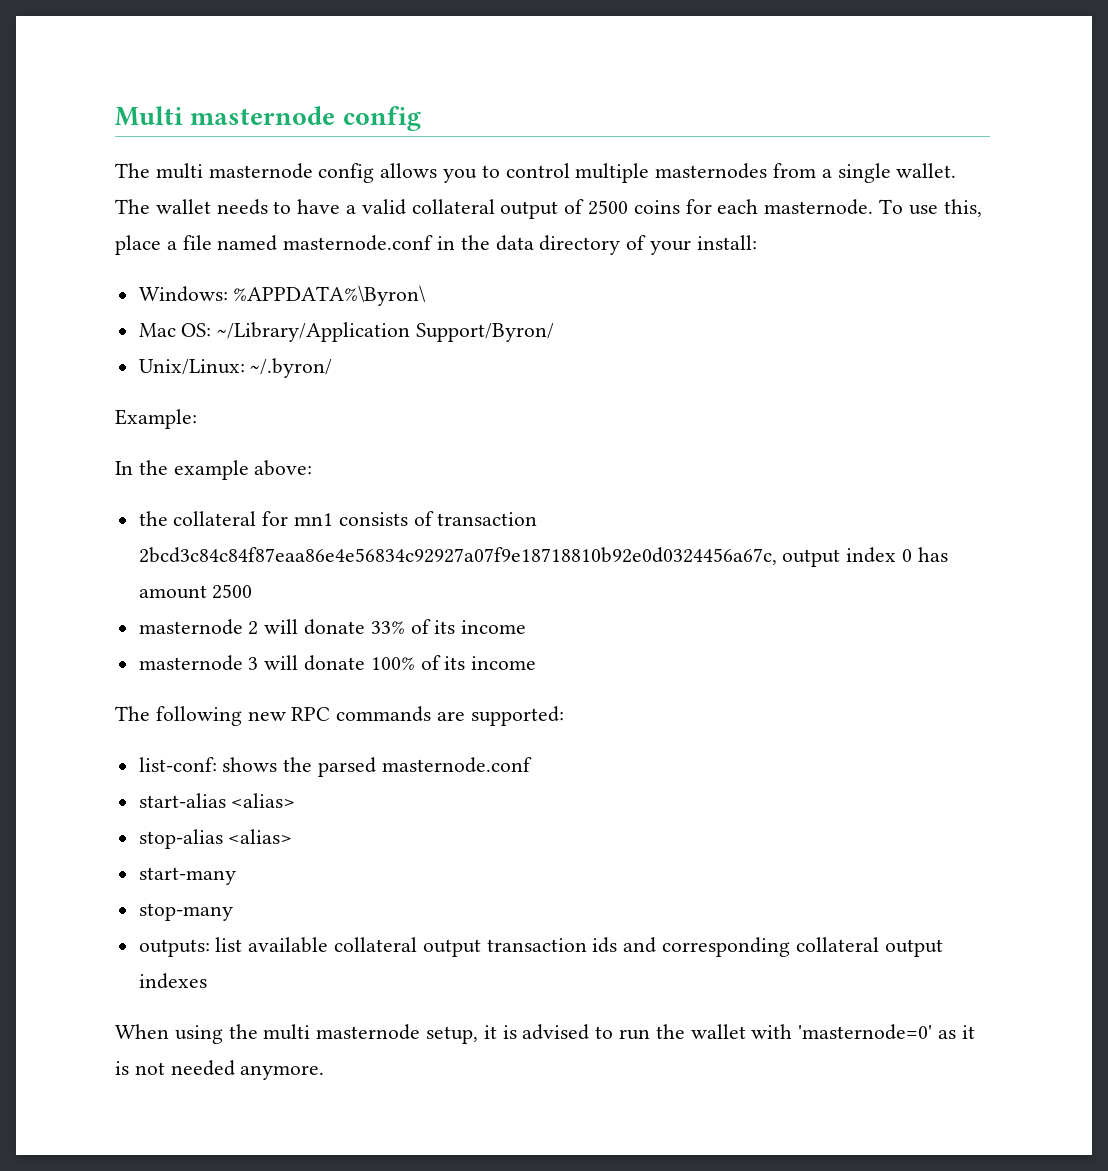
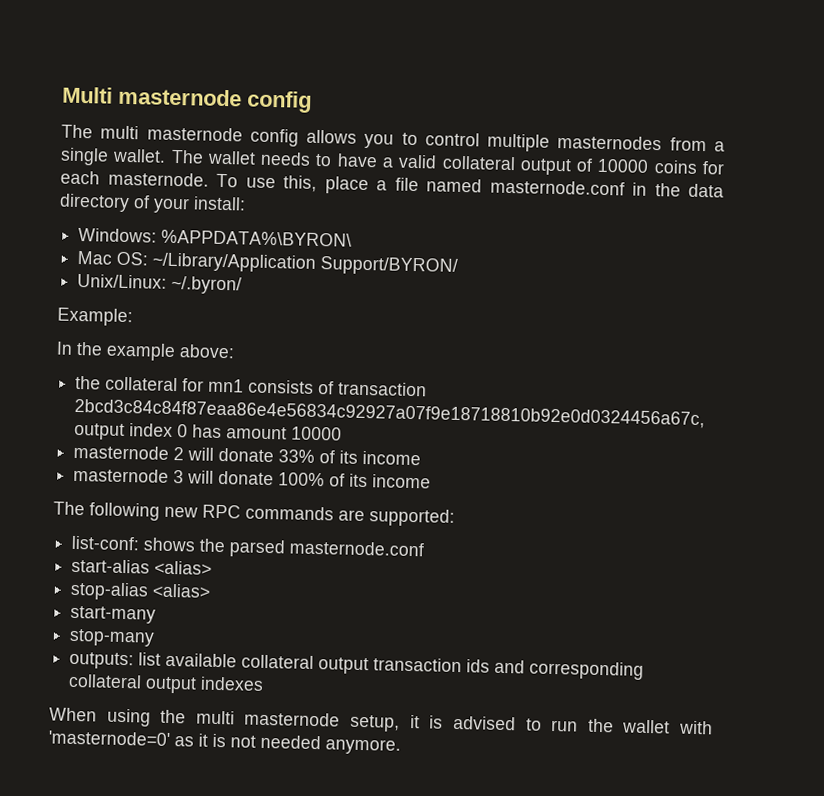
[588,200,629,215] 2500 -> [597,158,650,173] 10000
[233,285,427,306] %APPDATA%\Byron\ -> [161,229,353,247] %APPDATA%\BYRON\
[416,323,555,342] Support/Byron/ -> [320,256,459,276] Support/BYRON/
[212,584,253,599] 2500 -> [291,426,343,441] 10000

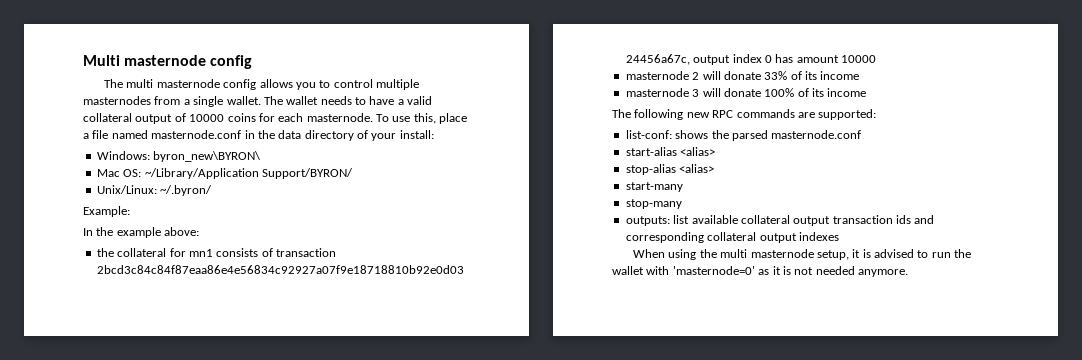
[161,229,353,247] %APPDATA%\BYRON\ -> [153,151,262,162] byron_new\BYRON\

